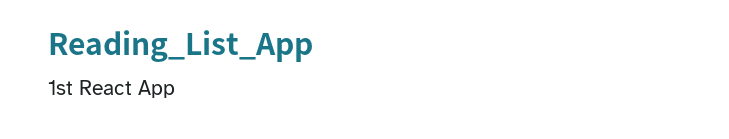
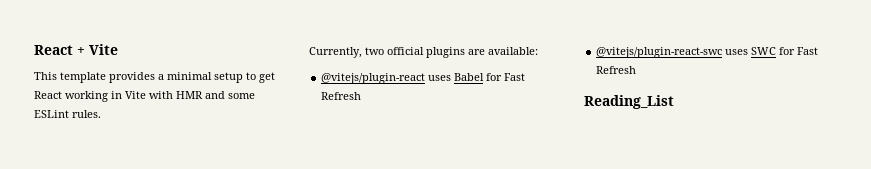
[48,30,313,62] [48,80,175,98] Reading_List_App // 1st React App -> [34,44,118,55] [34,72,275,83] [34,91,255,102] [34,110,101,118] [309,47,538,58] [321,73,526,84] [321,92,362,100] [596,47,819,58] [596,66,637,74] [584,95,674,109] React + Vite // This template provides a minimal setup to get React working in Vite with HMR and some ESLint rules. // Currently, two official plugins are available: // @vitejs/plugin-react uses Babel for Fast Refresh // @vitejs/plugin-react-swc uses SWC for Fast Refresh // Reading_List

